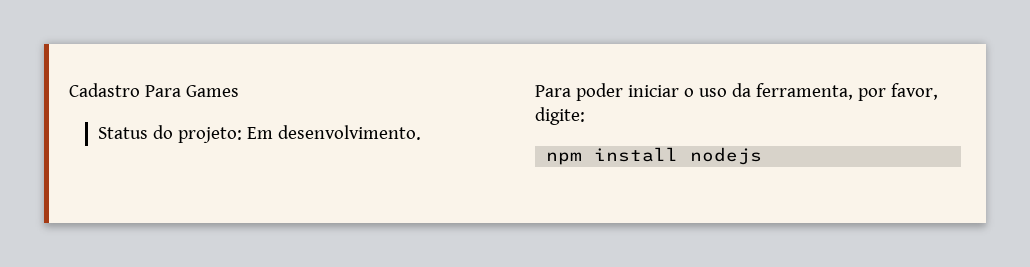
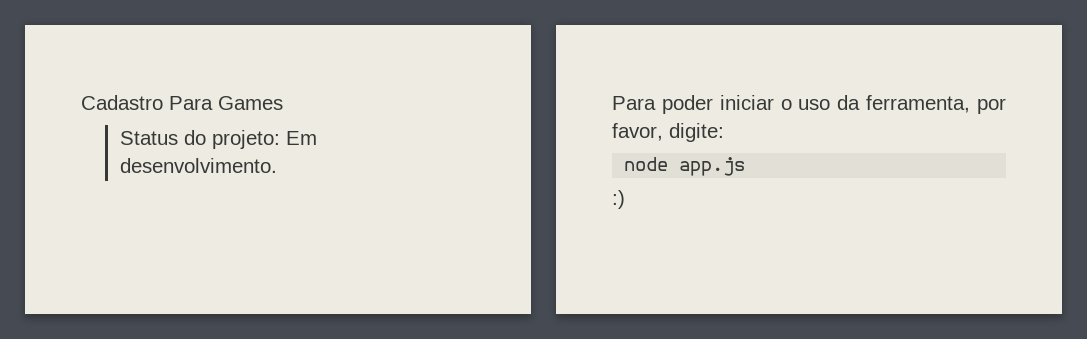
[546,147,763,165] npm install nodejs -> [624,157,746,176] [612,190,625,209] node app.js // :)

